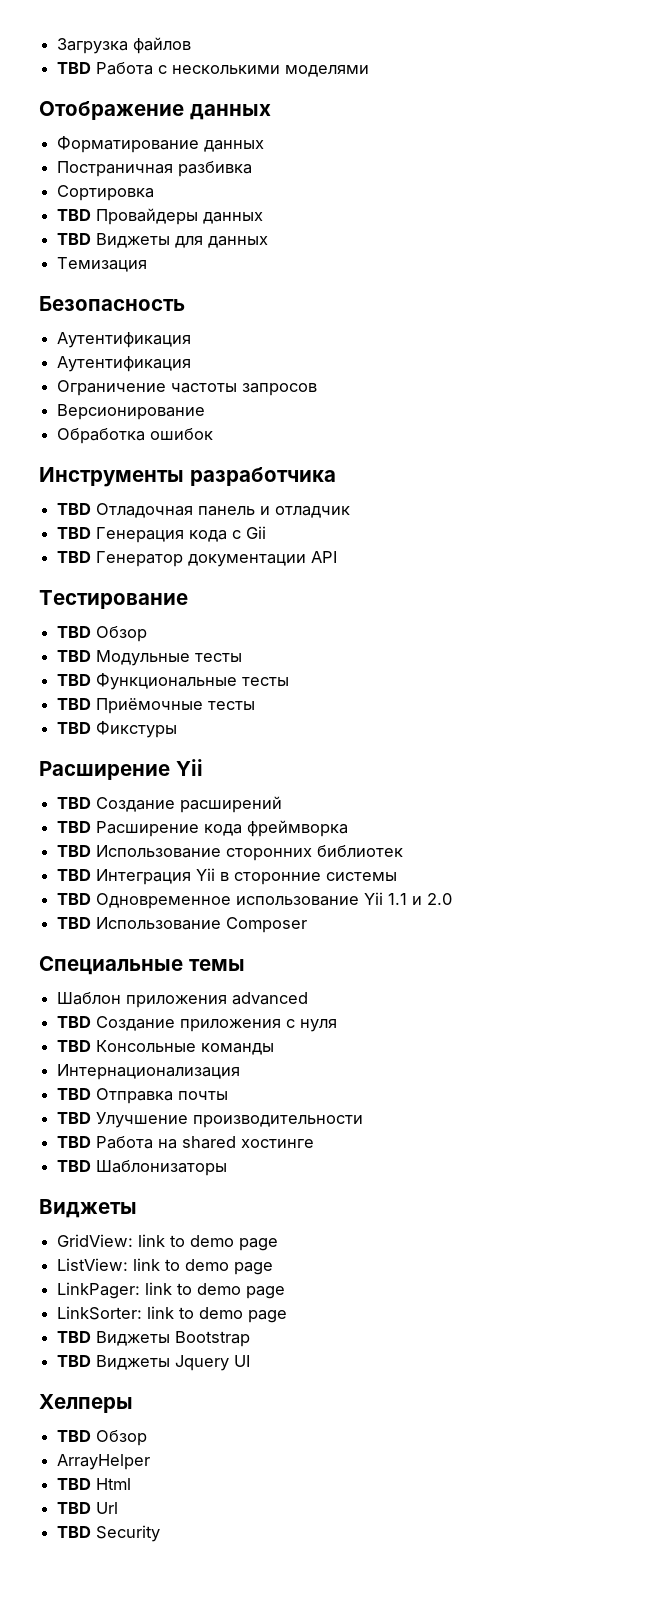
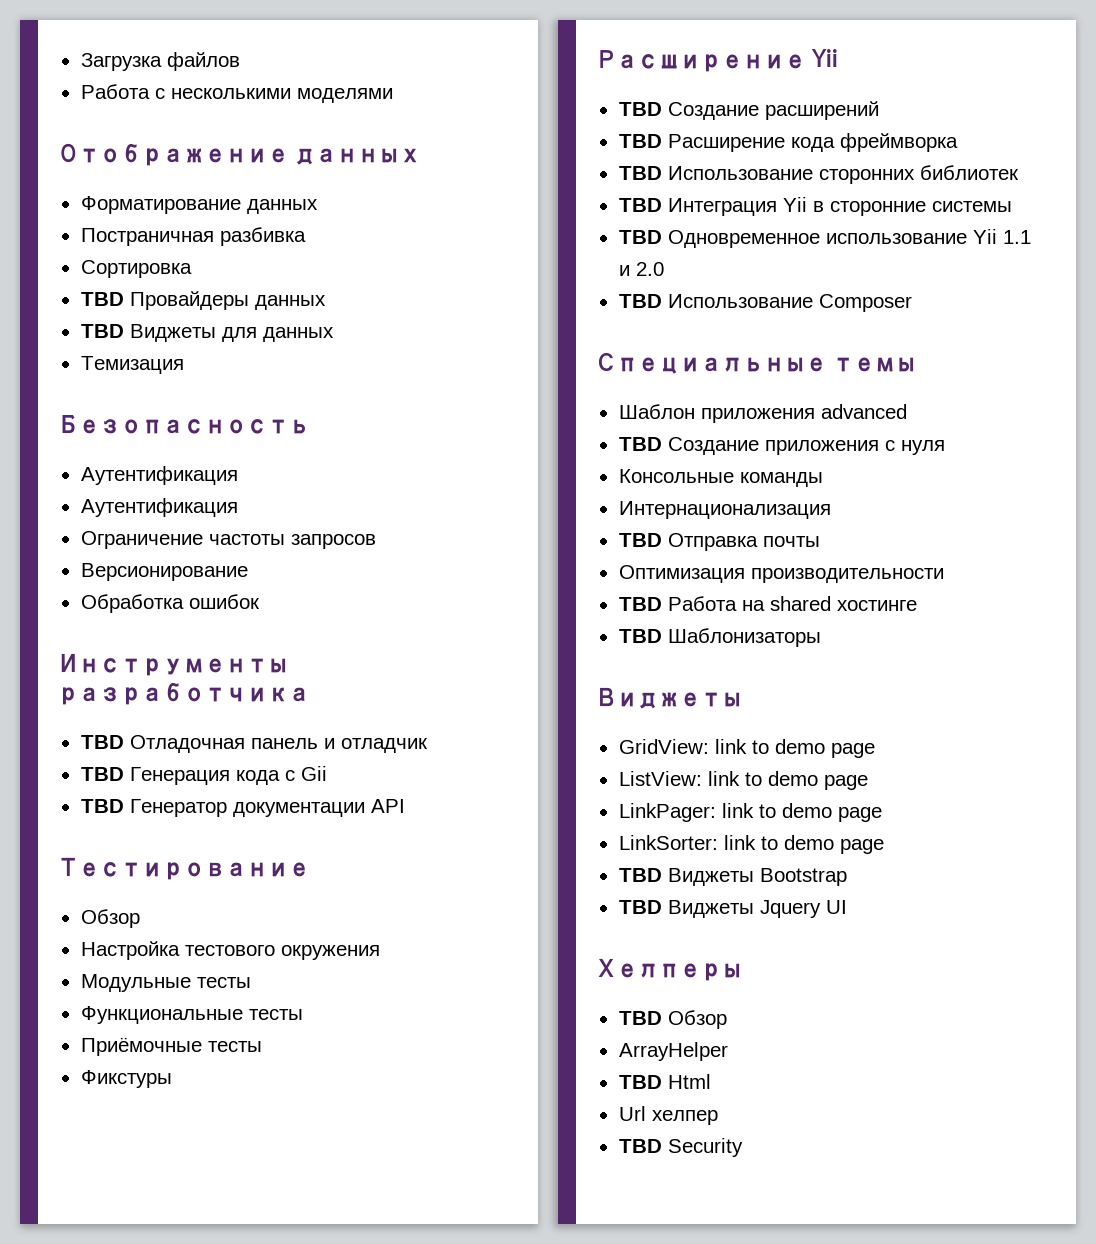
[57,62,92,74] TBD -> (240, 61) none
[57,626,148,642] [57,650,92,662] TBD Обзор // TBD -> [80,909,140,928] [80,941,380,960] Обзор // Настройка тестового окружения //
[57,674,92,686] TBD -> (251, 982) none
[57,698,92,710] TBD -> (303, 1014) none
[57,722,92,734] TBD -> (262, 1046) none
[57,1040,92,1052] TBD -> (945, 447) none
[57,1112,189,1128] TBD Улучшение -> [618,565,745,583] Оптимизация
[57,1502,92,1514] TBD -> (711, 1081) none
(119, 1508) none -> [651,1110,718,1125] хелпер

